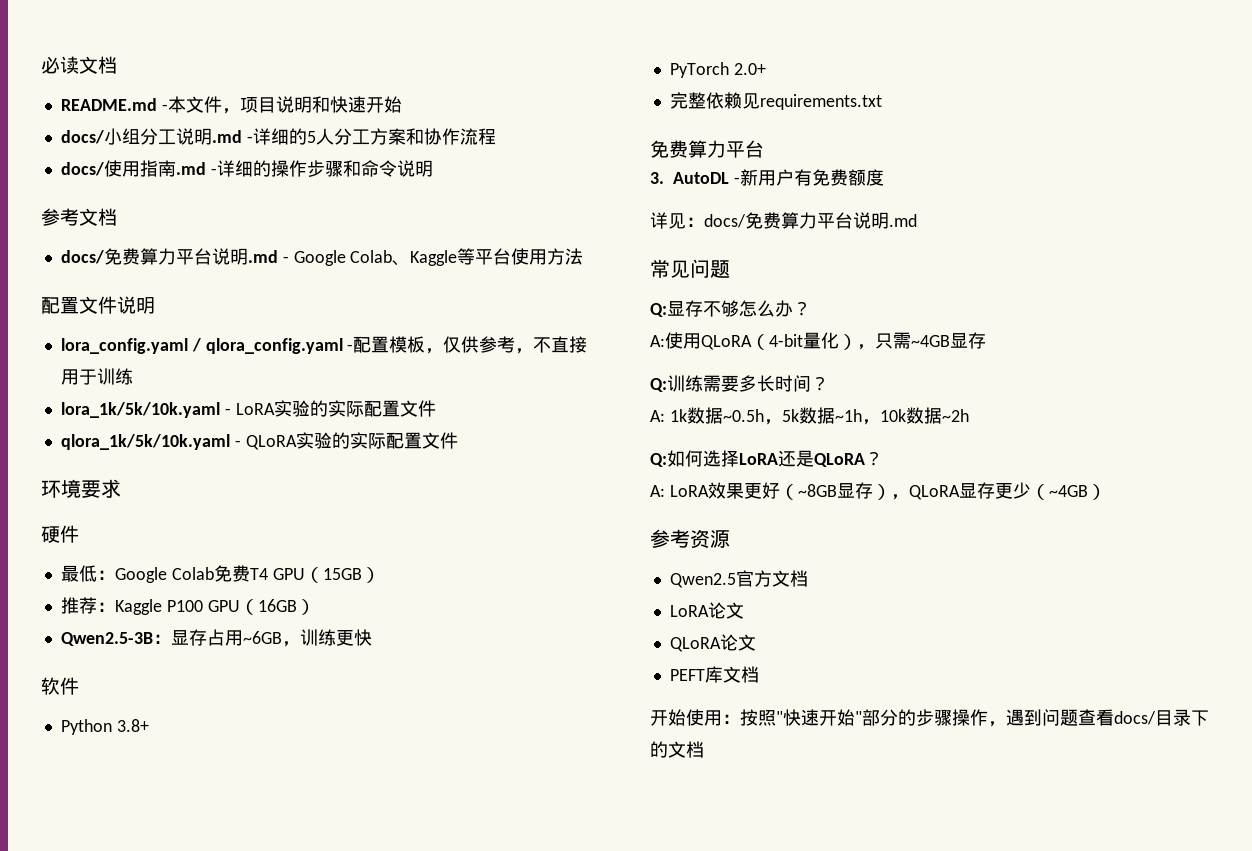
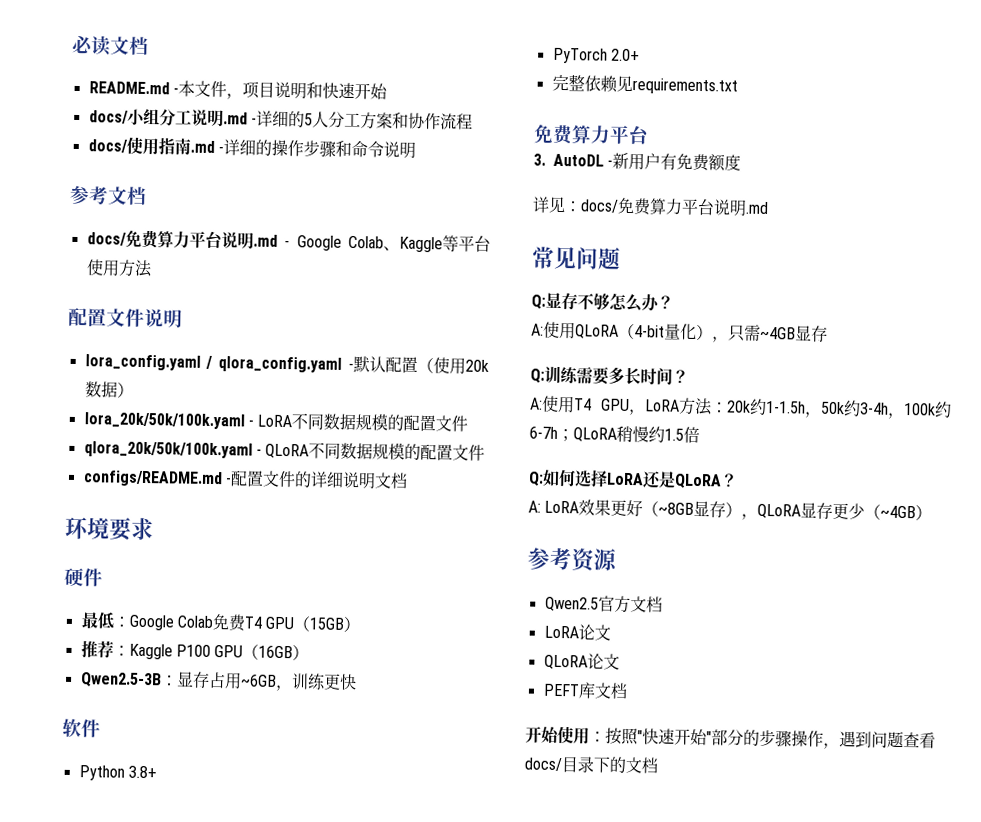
[353,336,588,354] [60,368,133,385] [60,400,436,418] [60,434,230,450] 配置模板，仅供参考，不直接用于训练 // lora_1k/5k/10k.yaml - LoRA实验的实际配置文件 // qlora_1k/5k/10k.yaml -> [353,356,490,375] [84,381,134,398] [83,412,469,432] [83,441,253,459] 默认配置（使用20k数据） // lora_20k/50k/100k.yaml - LoRA不同数据规模的配置文件 // qlora_20k/50k/100k.yaml
[295,432,458,449] 实验的实际配置文件 -> [308,442,486,461] [82,470,408,490] 不同数据规模的配置文件 // configs/README.md -配置文件的详细说明文档
[669,407,969,425] 1k数据~0.5h，5k数据~1h，10k数据~2h -> [541,395,952,419] [529,425,700,444] 使用T4 GPU，LoRA方法：20k约1-1.5h，50k约3-4h，100k约6-7h；QLoRA稍慢约1.5倍

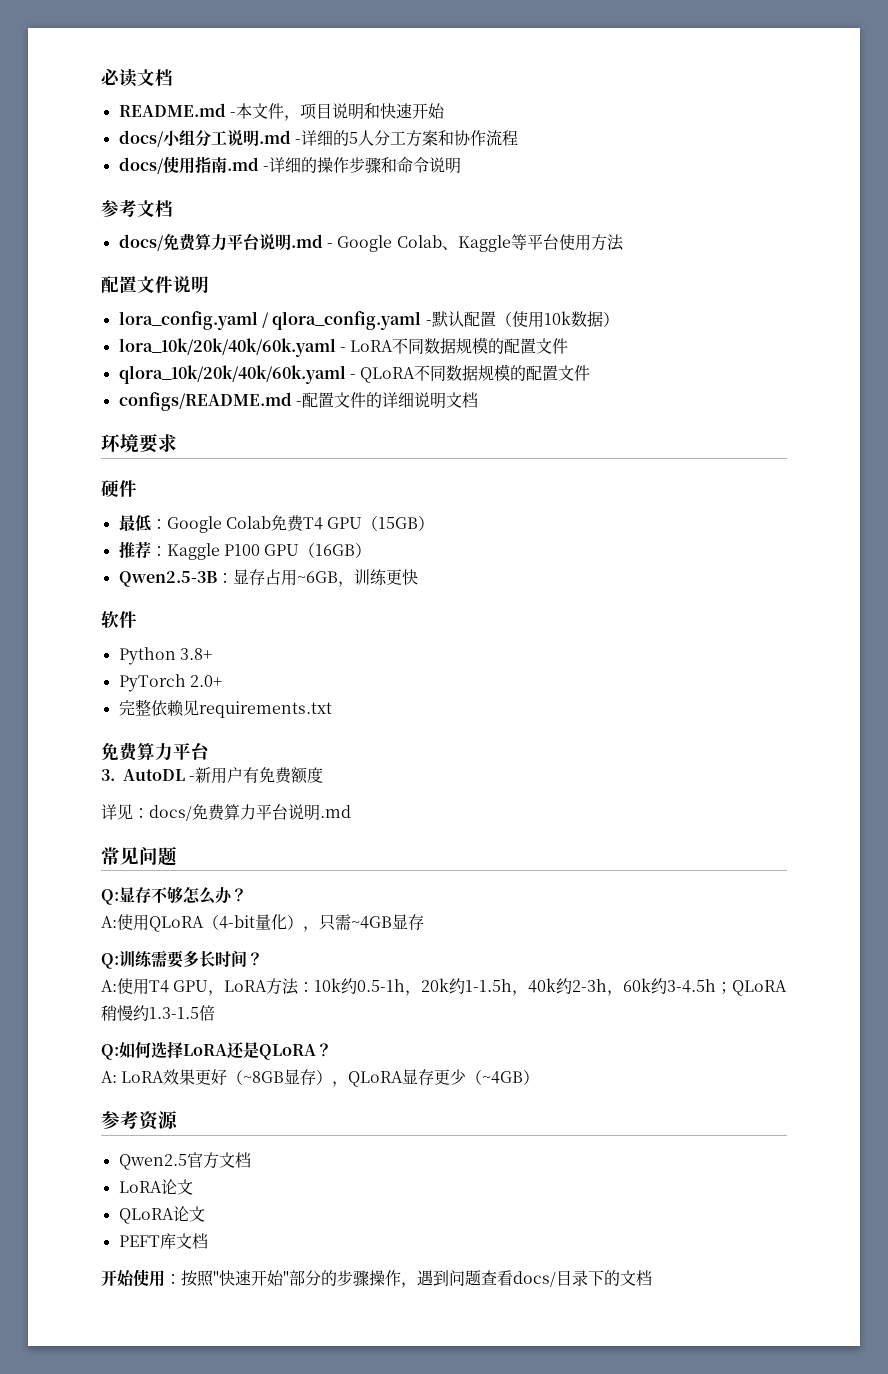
[465,359,490,372] 20k -> [543,311,571,325] 10k
[83,412,245,430] lora_20k/50k/100k.yaml -> [118,338,336,357] lora_10k/20k/40k/60k.yaml
[83,441,253,459] qlora_20k/50k/100k.yaml -> [118,365,346,384] qlora_10k/20k/40k/60k.yaml
[727,398,952,419] [529,426,558,439] 20k约1-1.5h，50k约3-4h，100k约6-7h -> [314,978,717,996] 10k约0.5-1h，20k约1-1.5h，40k约2-3h，60k约3-4.5h
[664,428,684,441] 1.5 -> [149,1007,199,1019] 1.3-1.5

